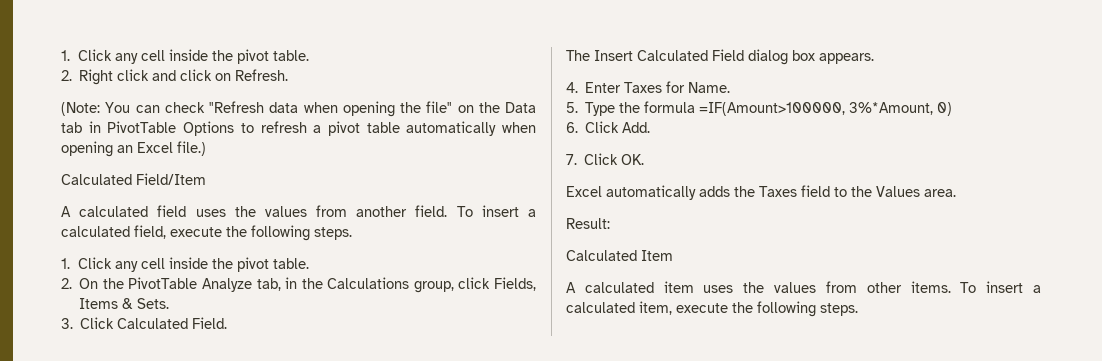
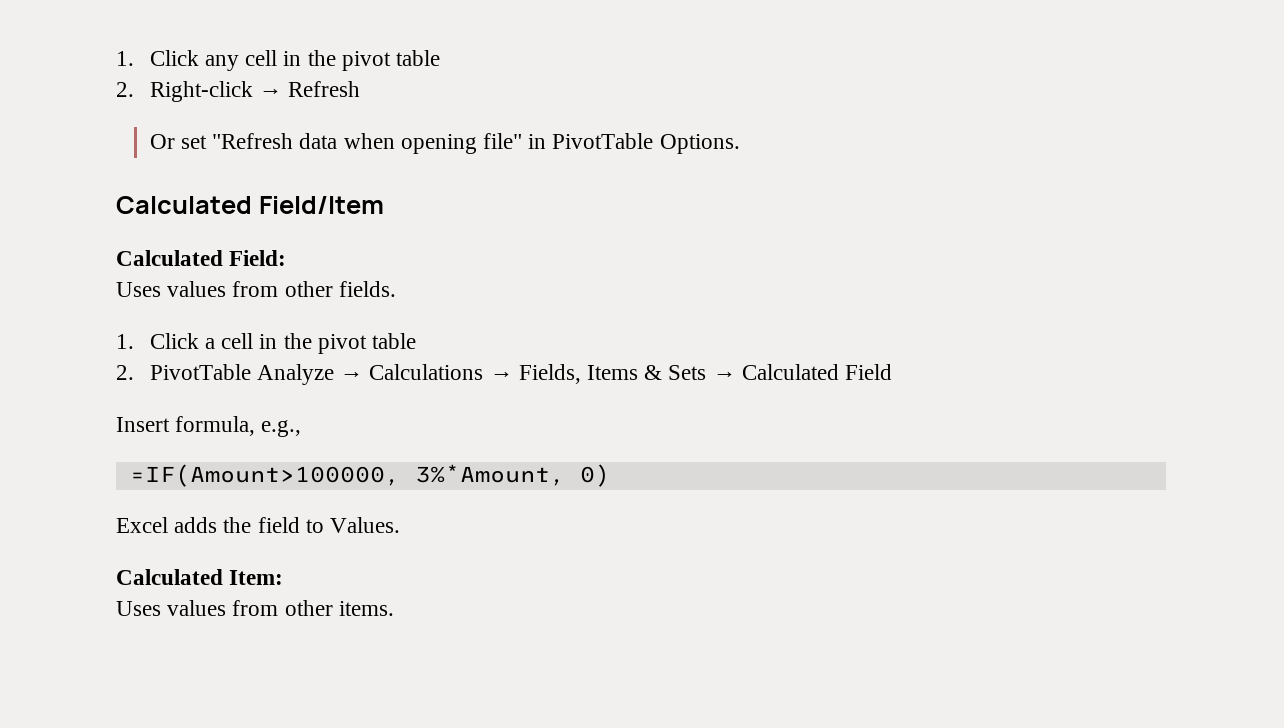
[61,49,310,64] [61,69,289,85] [61,101,536,117] [61,121,536,136] [61,141,206,157] [61,173,206,185] [61,205,536,217] [61,225,352,241] [61,257,310,272] [61,277,536,293] [79,298,170,309] [61,317,228,329] [566,49,874,65] [566,81,731,93] [566,101,953,116] [566,121,651,133] [566,153,645,165] [566,185,696,200] 1. Click any cell inside the pivot table. // 2. Right click and click on Refresh. // (Note: You can check "Refresh data when opening the file" on the Data tab in PivotTable Options to refresh a pivot table automatically when opening an Excel file.) // Calculated Field/Item // A calculated field uses the values from another field. To insert a calculated field, execute the following steps. // 1. Click any cell inside the pivot table. // 2. On the PivotTable Analyze tab, in the Calculations group, click Fields, Items & Sets. // 3. Click Calculated Field. // The Insert Calculated Field dialog box appears. // 4. Enter Taxes for Name. // 5. Type the formula =IF(Amount>100000, 3%*Amount, 0) // 6. Click Add. // 7. Click OK. // Excel automatically -> [116,50,440,71] [116,81,361,102] [149,133,740,154] [116,196,384,214] [116,250,287,266] [116,281,396,297] [116,333,416,354] [116,364,892,385] [116,416,302,437] [129,464,610,487] [116,517,168,533] 1. Click any cell in the pivot table // 2. Right-click → Refresh // Or set "Refresh data when opening file" in PivotTable Options. // Calculated Field/Item // Calculated Field: // Uses values from other fields. // 1. Click a cell in the pivot table // 2. PivotTable Analyze → Calculations → Fields, Items & Sets → Calculated Field // Insert formula, e.g., // =IF(Amount>100000, 3%*Amount, 0) // Excel
[759,186,797,197] Taxes -> (252, 525) none
[851,186,956,197] [566,218,610,229] [566,250,673,261] [566,281,1041,293] [566,301,858,317] the Values area. // Result: // Calculated Item // A calculated item uses the values from other items. To insert a calculated item, execute the following steps. -> [330,517,401,533] [116,569,284,585] [116,600,394,616] Values. // Calculated Item: // Uses values from other items.

